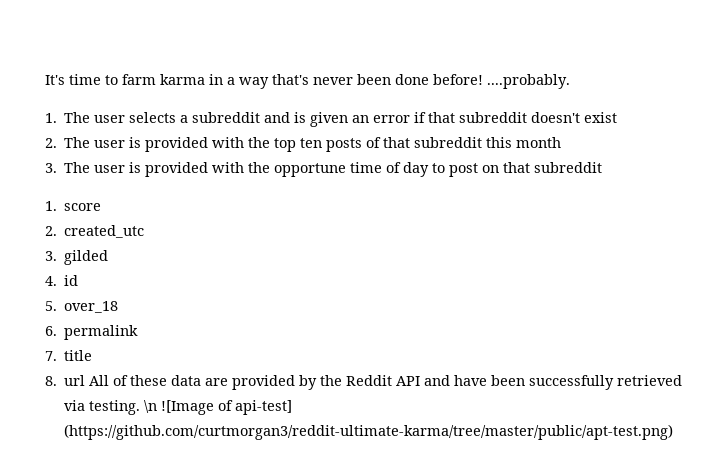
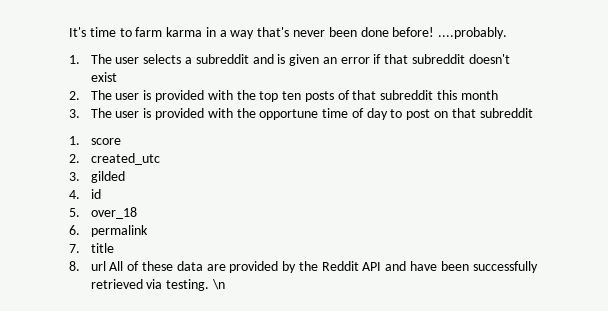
[161,400,293,415] [64,424,674,440] ![Image of api-test] (https://github.com/curtmorgan3/reddit-ultimate-karma/tree/master/public/apt-test.png) -> (225, 284) none

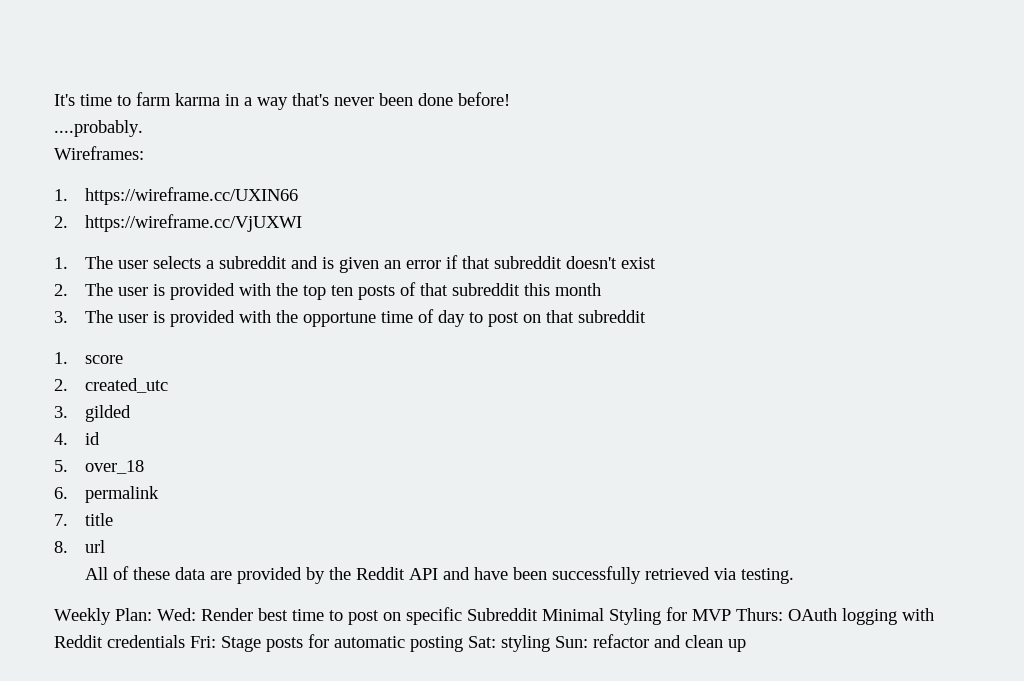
(435, 32) none -> (510, 99) //
(508, 33) none -> [54,146,144,160] [54,187,298,205] [54,214,302,232] // Wireframes: // 1. https://wireframe.cc/UXIN66 // 2. https://wireframe.cc/VjUXWI
(106, 266) none -> (105, 546) //
[211,279,225,290] \n -> [54,607,934,625] [54,634,746,652] // Weekly Plan: Wed: Render best time to post on specific Subreddit Minimal Styling for MVP Thurs: OAuth logging with Reddit credentials Fri: Stage posts for automatic posting Sat: styling Sun: refactor and clean up

